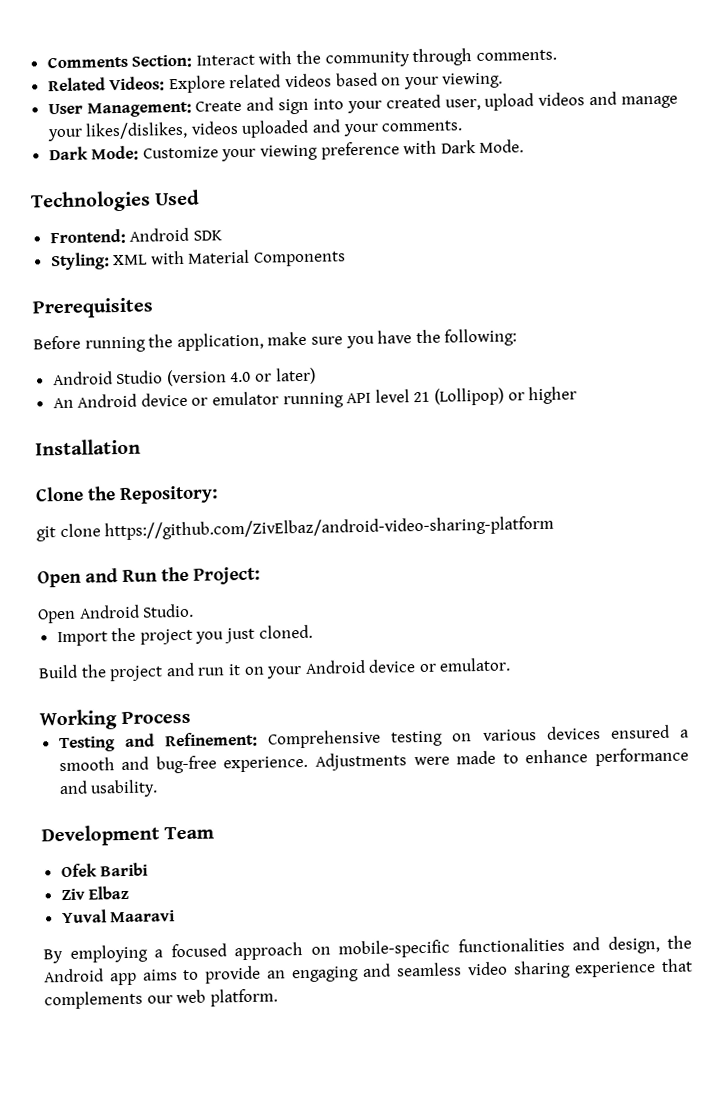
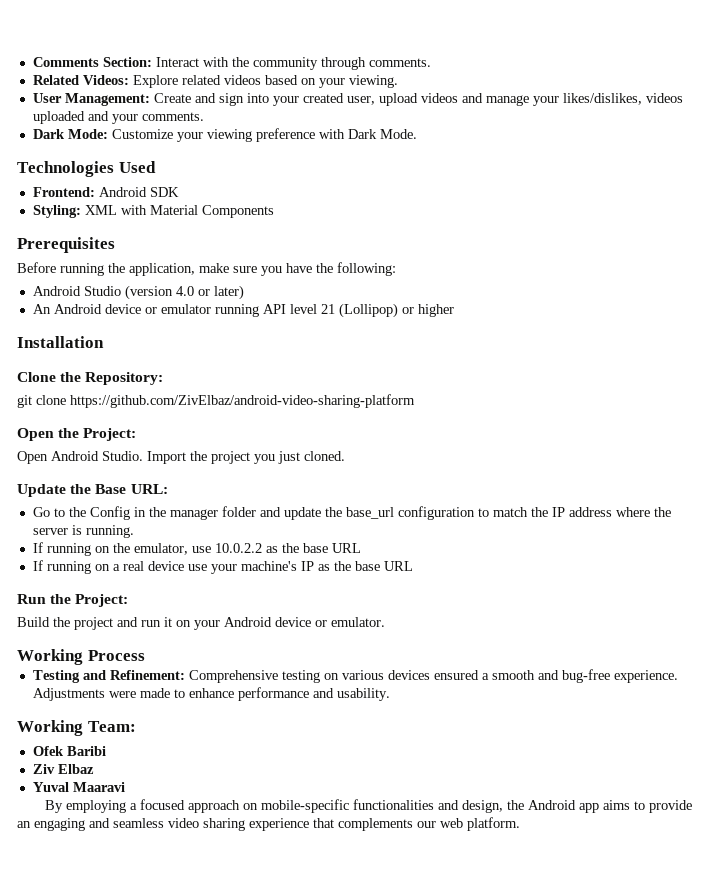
[85,568,158,583] and Run -> (54, 434) none
(195, 610) // -> (143, 456) none
(313, 631) none -> [17,484,168,497] [32,506,671,520] [32,525,134,538] [32,542,361,556] [32,560,413,574] [17,594,129,607] // Update the Base URL: // Go to the Config in the manager folder and update the base_url configuration to match the IP address where the server is running. // If running on the emulator, use 10.0.2.2 as the base URL // If running on a real device use your machine's IP as the base URL // Run the Project:
[41,824,215,847] Development Team -> [17,720,136,736] Working Team:

